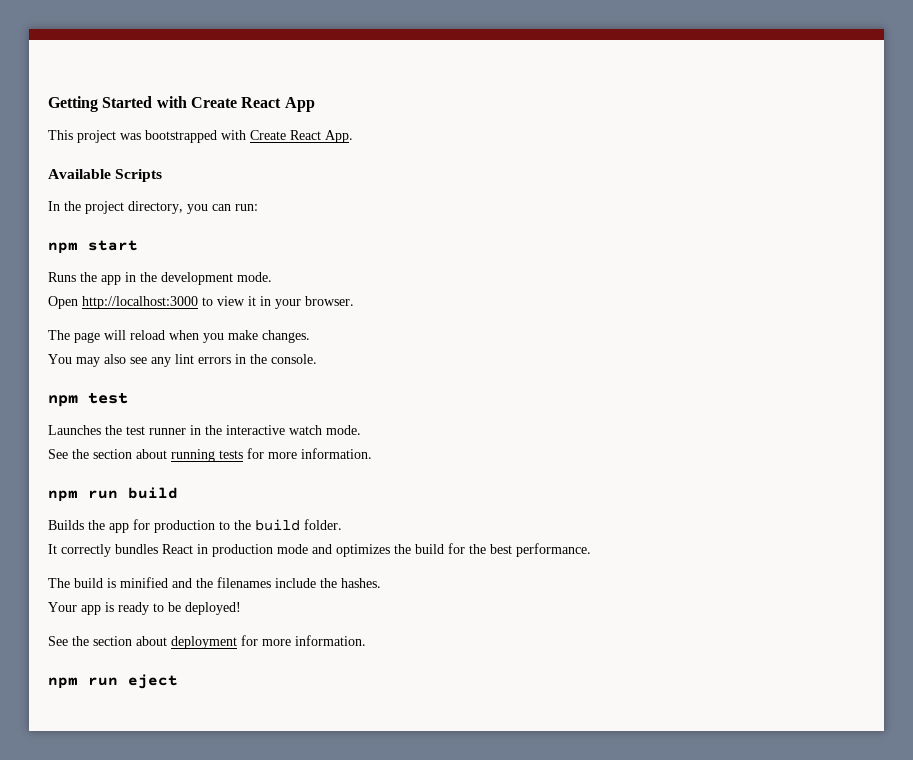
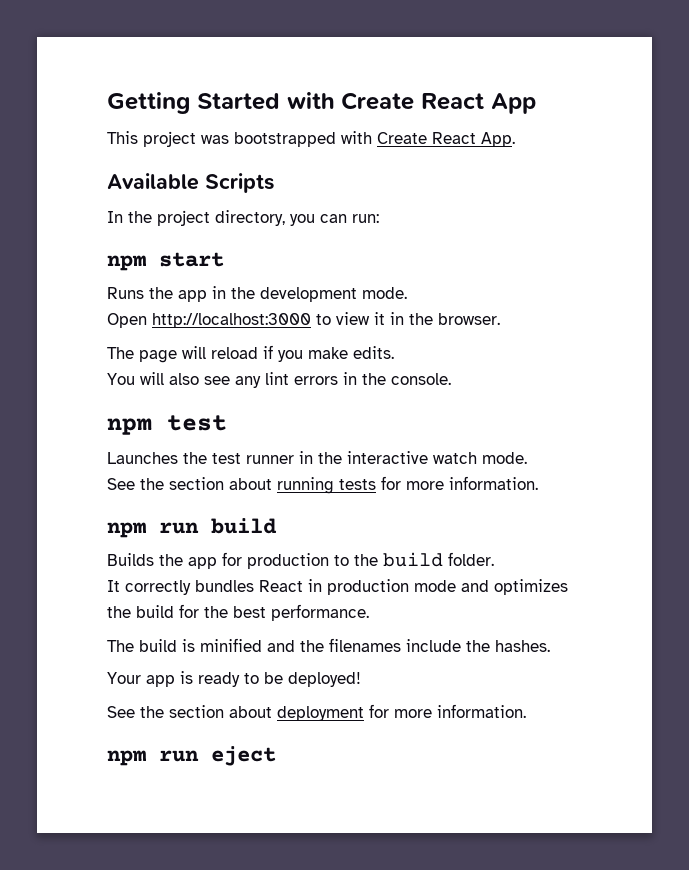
[275,299,301,309] your -> [409,313,433,325] the
[169,330,199,340] when -> [263,345,273,359] if
[262,330,310,343] changes. -> [353,346,394,359] edits.
[76,357,100,367] may -> [140,372,164,385] will

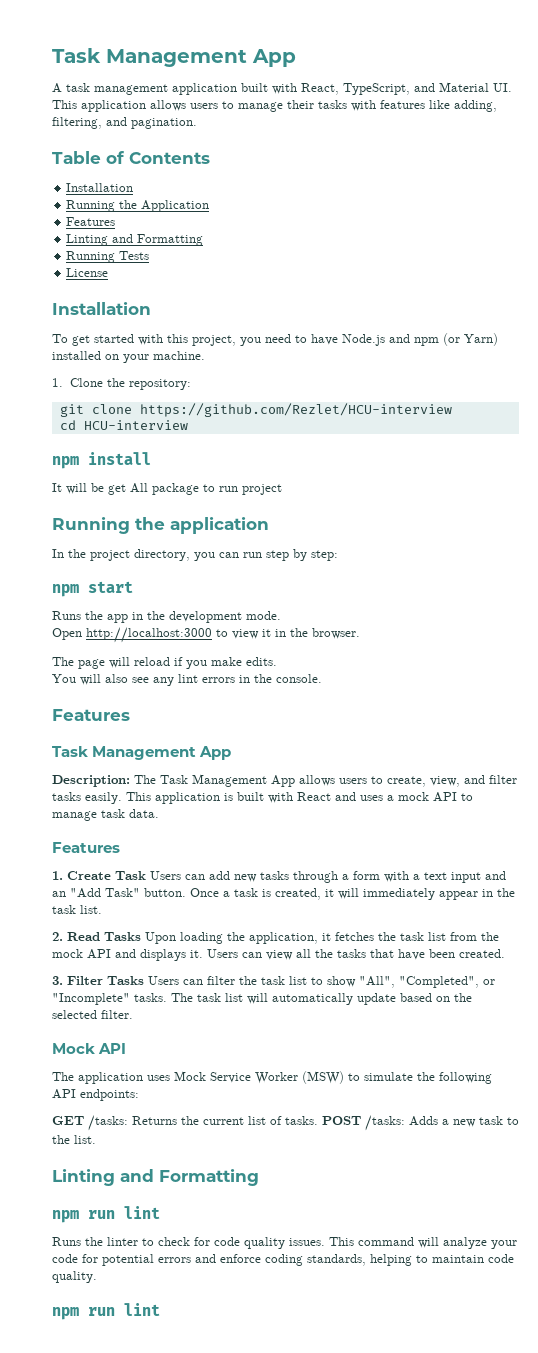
[107,92,536,114] [107,131,515,147] [107,173,274,193] Getting Started with Create React App // This project was bootstrapped with Create React App. // Available Scripts -> [52,48,296,67] [52,82,512,95] [52,100,497,112] [52,117,197,129] [52,151,210,164] [66,183,134,192] [66,200,210,212] [66,217,116,226] [66,234,204,246] [66,251,150,263] [66,268,109,277] [52,302,151,315] [52,333,498,346] [52,351,205,363] [52,378,191,390] [59,403,452,417] [59,420,188,430] [52,452,151,469] [52,483,282,495] [52,517,269,534] Task Management App // A task management application built with React, TypeScript, and Material UI. This application allows users to manage their tasks with features like adding, filtering, and pagination. // Table of Contents // Installation // Running the Application // Features // Linting and Formatting // Running Tests // License // Installation // To get started with this project, you need to have Node.js and npm (or Yarn) installed on your machine. // 1. Clone the repository: // git clone https://github.com/Rezlet/HCU-interview // cd HCU-interview // npm install // It will be get All package to run project // Running the application
[352,214,379,223] run: -> [243,549,338,561] run step by step:
[107,415,227,435] [107,451,527,464] [107,476,538,494] [107,518,277,538] [107,552,494,569] [107,579,568,595] [107,604,369,621] [107,638,550,652] [107,671,361,687] [107,704,526,721] [107,746,276,766] npm test // Launches the test runner in the interactive watch mode. // See the section about running tests for more information. // npm run build // Builds the app for production to the build folder. // It correctly bundles React in production mode and optimizes the build for the best performance. // The build is minified and the filenames include the hashes. // Your app is ready to be deployed! // See the section about deployment for more information. // npm run eject -> [52,709,130,721] [52,746,232,760] [52,774,517,787] [52,792,473,804] [52,809,159,821] [52,842,120,853] [52,871,506,883] [52,888,515,900] [52,905,102,914] [52,932,499,944] [52,949,505,961] [52,976,495,988] [52,993,472,1005] [52,1010,133,1019] [52,1043,127,1054] [52,1071,492,1084] [52,1089,139,1101] [52,1115,519,1131] [52,1135,96,1144] [52,1169,259,1186] [52,1206,160,1223] [52,1237,517,1249] [52,1254,514,1266] [52,1271,97,1283] [52,1303,160,1320] Features // Task Management App // Description: The Task Management App allows users to create, view, and filter tasks easily. This application is built with React and uses a mock API to manage task data. // Features // 1. Create Task Users can add new tasks through a form with a text input and an "Add Task" button. Once a task is created, it will immediately appear in the task list. // 2. Read Tasks Upon loading the application, it fetches the task list from the mock API and displays it. Users can view all the tasks that have been created. // 3. Filter Tasks Users can filter the task list to show "All", "Completed", or "Incomplete" tasks. The task list will automatically update based on the selected filter. // Mock API // The application uses Mock Service Worker (MSW) to simulate the following API endpoints: // GET /tasks: Returns the current list of tasks. POST /tasks: Adds a new task to the list. // Linting and Formatting // npm run lint // Runs the linter to check for code quality issues. This command will analyze your code for potential errors and enforce coding standards, helping to maintain code quality. // npm run lint

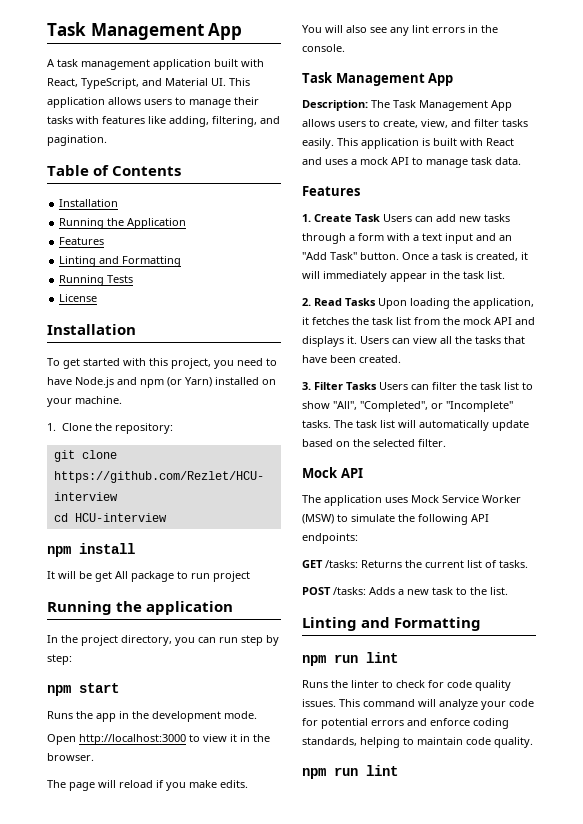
[52,709,130,721] // Features -> (345, 48) none
(318, 1120) none -> (528, 564) //

